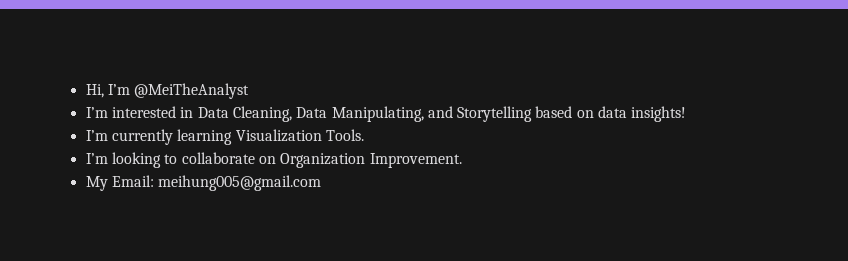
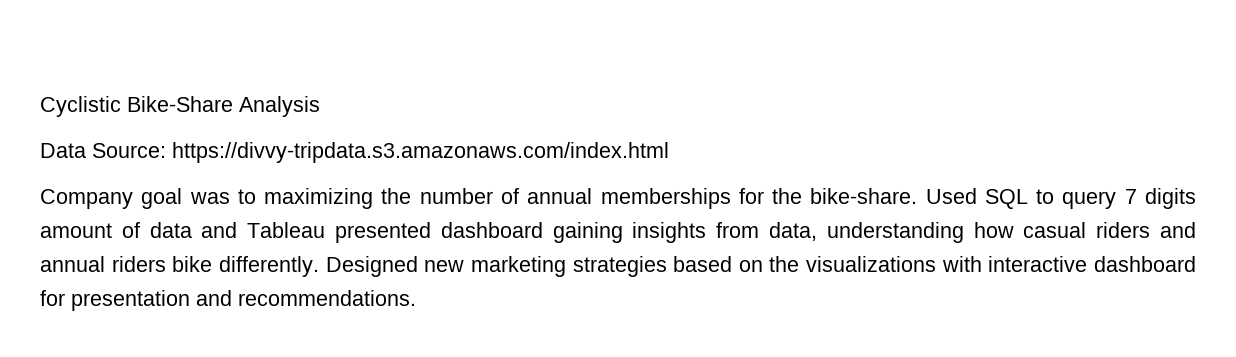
[85,83,250,99] [85,106,687,122] [85,129,364,145] [85,152,462,168] [85,175,322,191] Hi, I’m @MeiTheAnalyst // I’m interested in Data Cleaning, Data Manipulating, and Storytelling based on data insights! // I’m currently learning Visualization Tools. // I’m looking to collaborate on Organization Improvement. // My Email: meihung005@gmail.com -> [40,96,320,117] [40,142,669,163] [40,188,1197,209] [40,222,1196,243] [40,256,1196,277] [40,290,416,311] Cyclistic Bike-Share Analysis // Data Source: https://divvy-tripdata.s3.amazonaws.com/index.html // Company goal was to maximizing the number of annual memberships for the bike-share. Used SQL to query 7 digits amount of data and Tableau presented dashboard gaining insights from data, understanding how casual riders and annual riders bike differently. Designed new marketing strategies based on the visualizations with interactive dashboard for presentation and recommendations.

